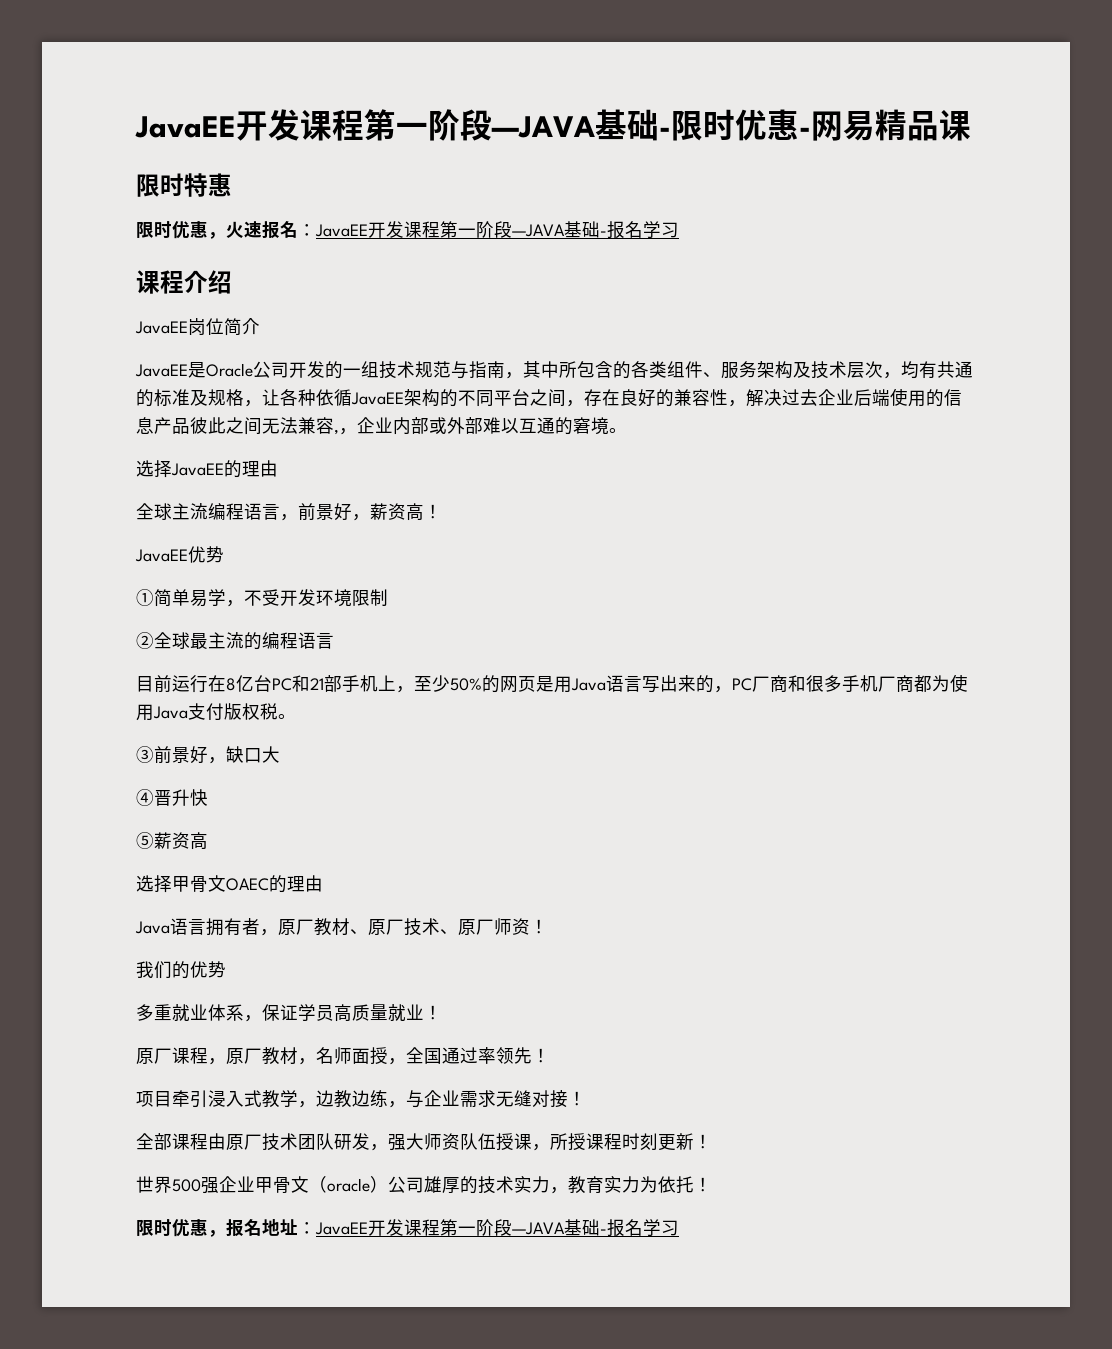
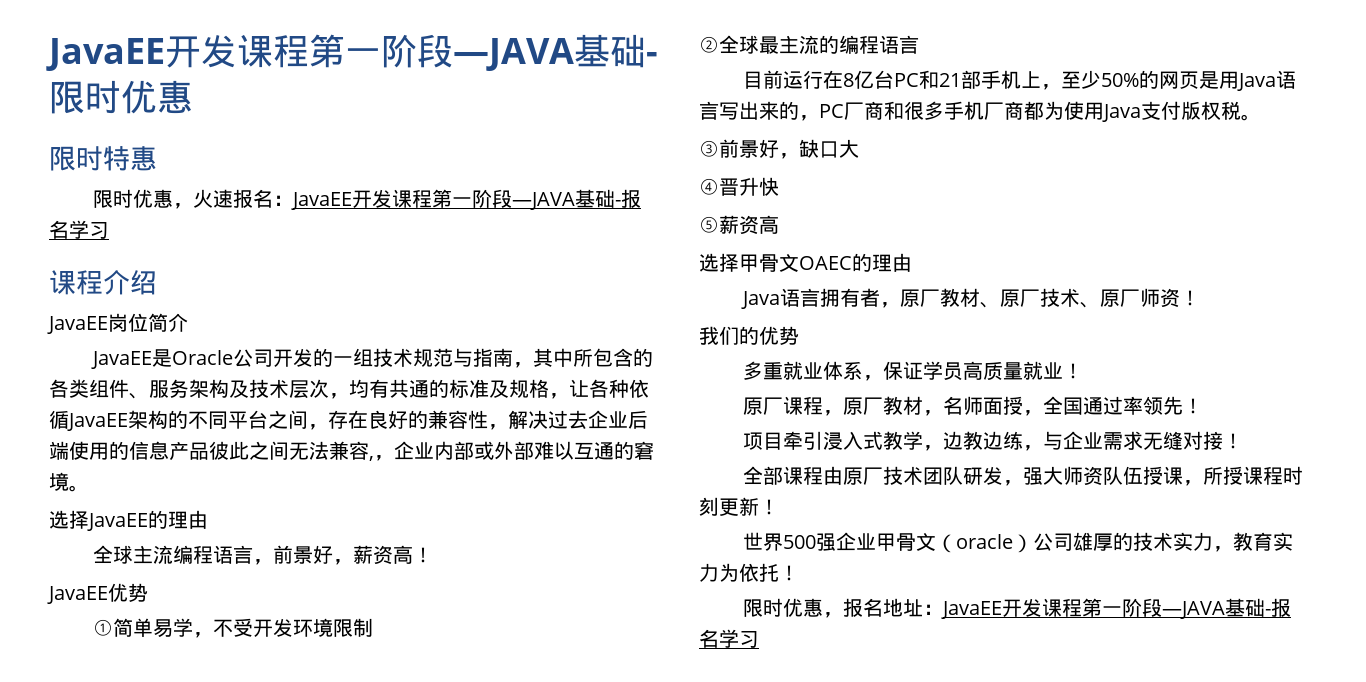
[799,109,971,141] -网易精品课 -> (193, 97) none

